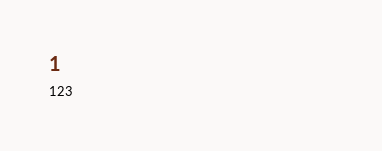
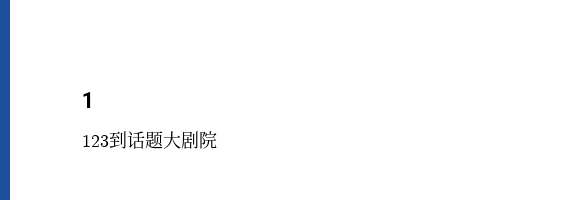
(73, 91) none -> [109,131,217,149] 到话题大剧院

